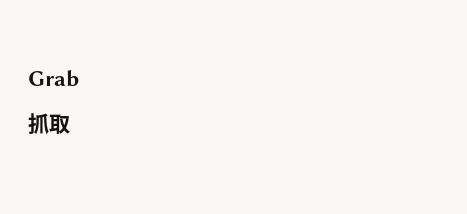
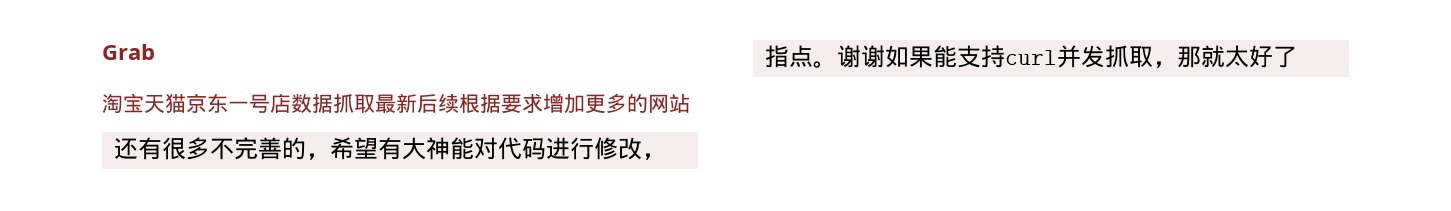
[28,113,70,135] 抓取 -> [102,93,690,114] [114,137,666,160] [765,45,1297,68] 淘宝天猫京东一号店数据抓取最新后续根据要求增加更多的网站 // 还有很多不完善的，希望有大神能对代码进行修改，指点。谢谢如果能支持curl并发抓取，那就太好了

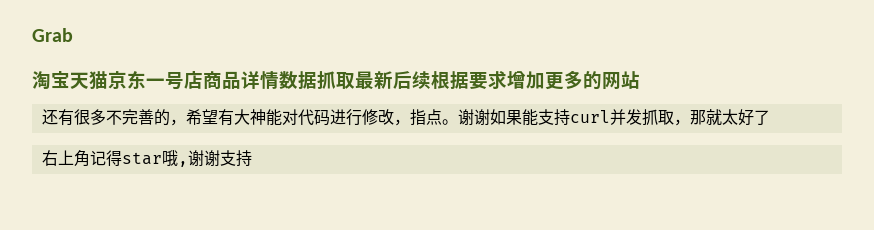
(291, 103) none -> [203,71,279,89] 商品详情
(1297, 57) none -> [41,150,252,167] // 右上角记得star哦,谢谢支持

